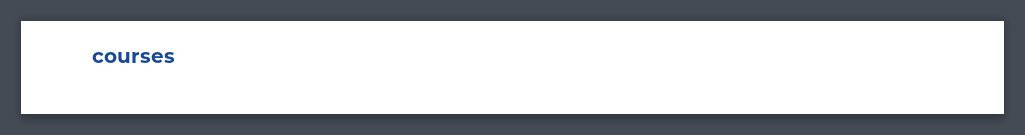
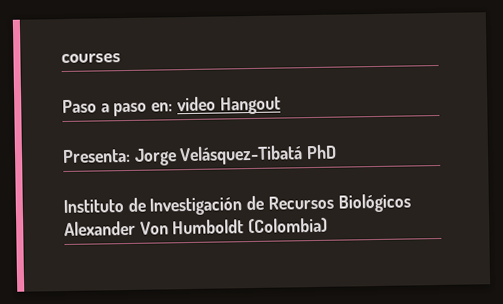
(175, 57) none -> [62,96,281,117] [62,144,338,166] [63,193,411,216] [64,217,329,237] // Paso a paso en: video Hangout // Presenta: Jorge Velásquez-Tibatá PhD // Instituto de Investigación de Recursos Biológicos Alexander Von Humboldt (Colombia)

